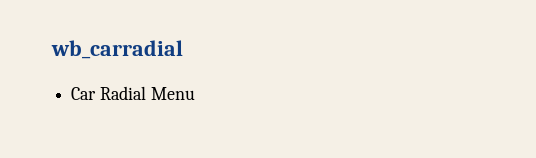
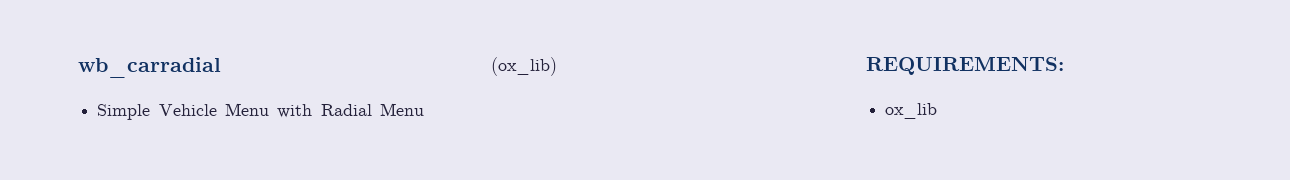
[71,86,195,100] Car Radial Menu -> [97,103,424,120] [491,57,558,76] [866,56,1064,75] [885,103,938,119] Simple Vehicle Menu with Radial Menu (ox_lib) // REQUIREMENTS: // ox_lib

